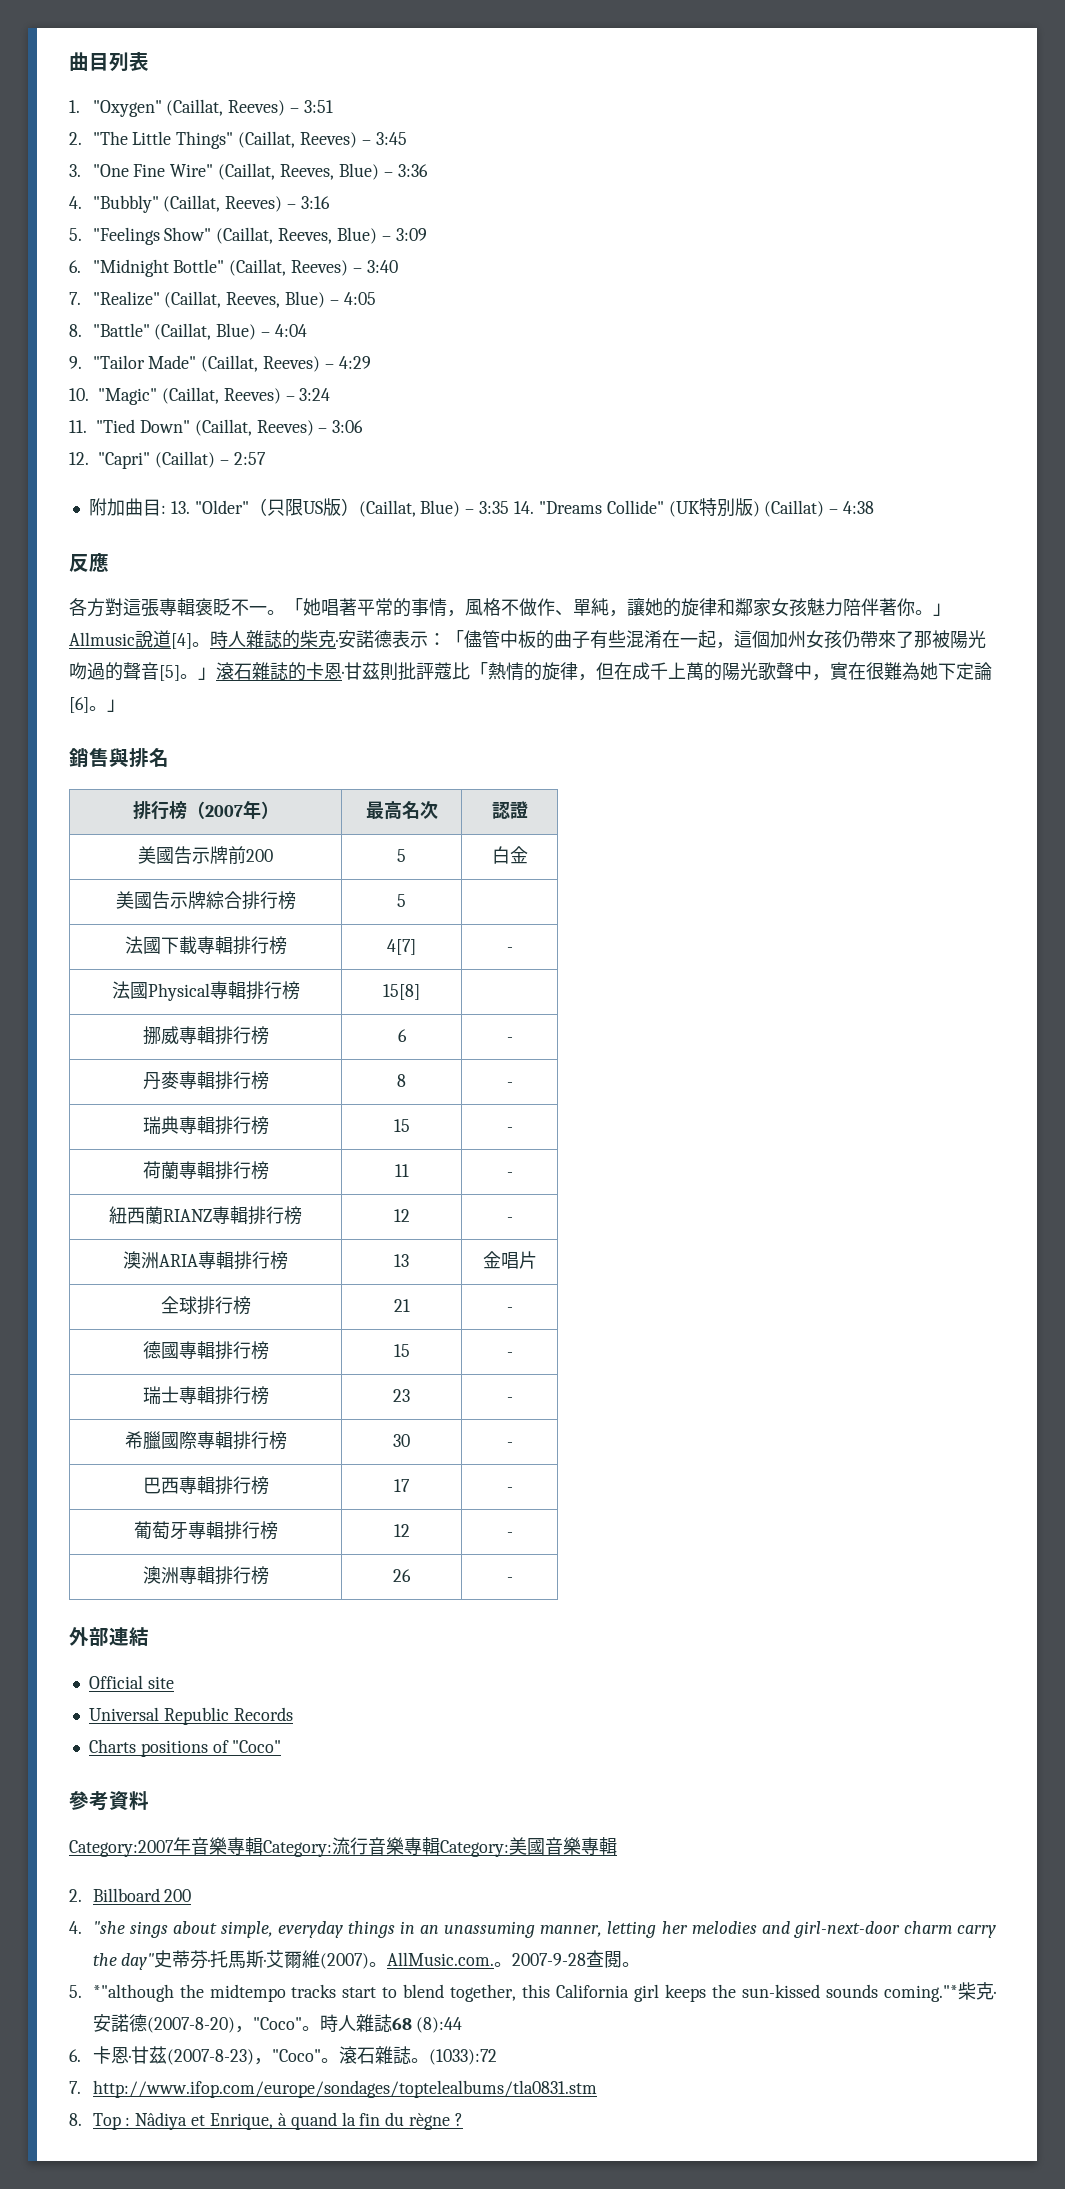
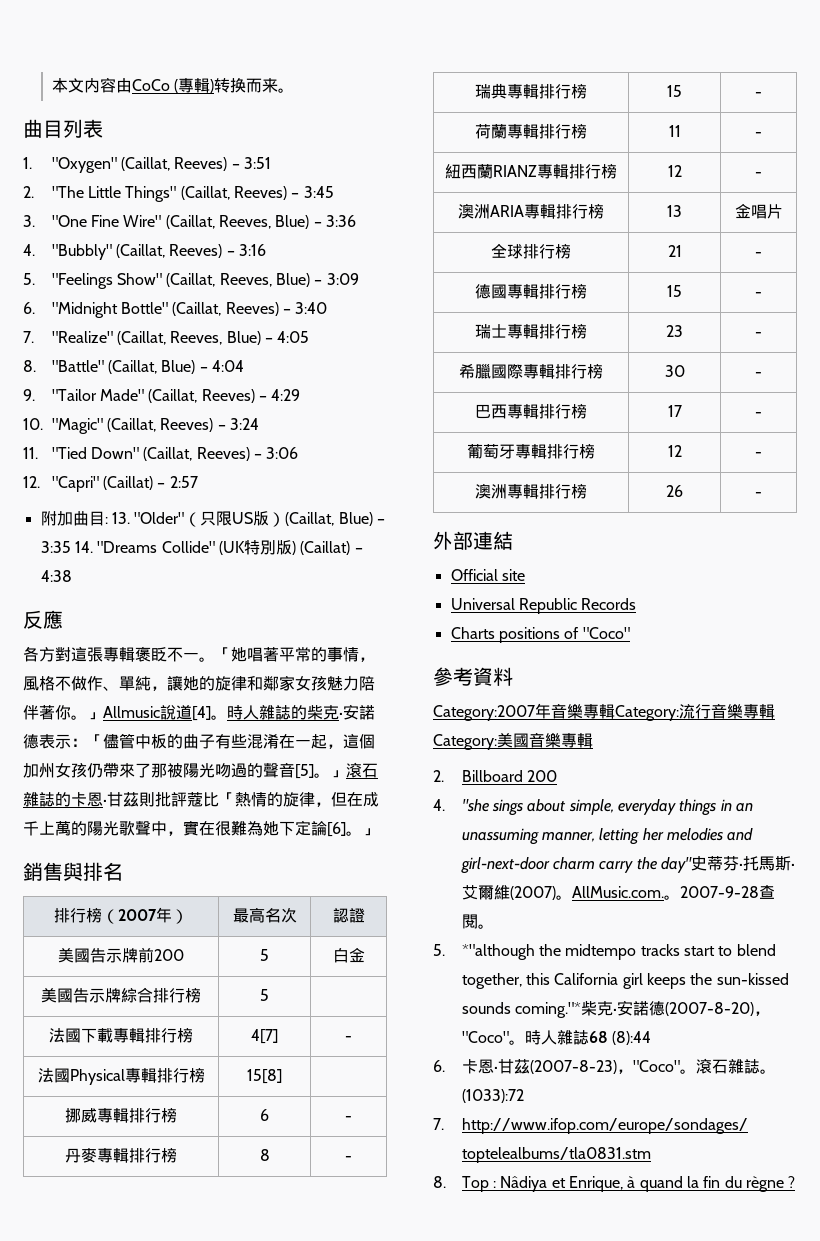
(69, 61) none -> [51,77,295,93] 本文内容由CoCo (專輯)转换而来。 //

